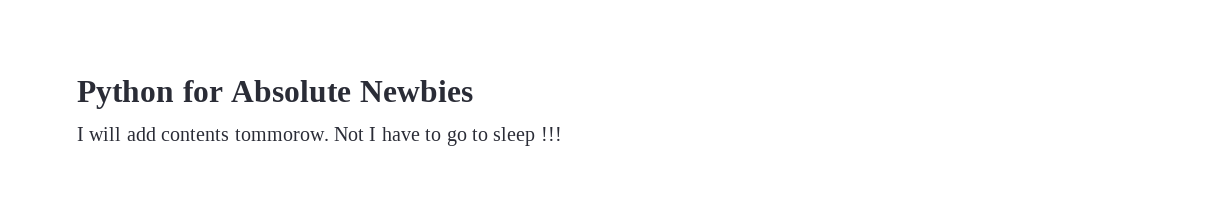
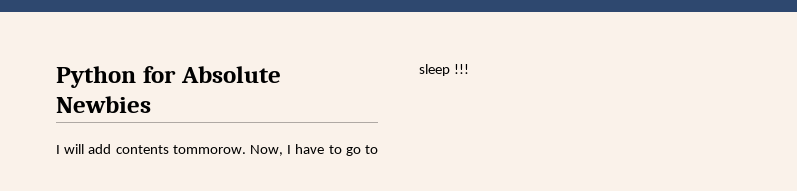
[334,127,364,141] Not -> [250,145,283,156] Now,

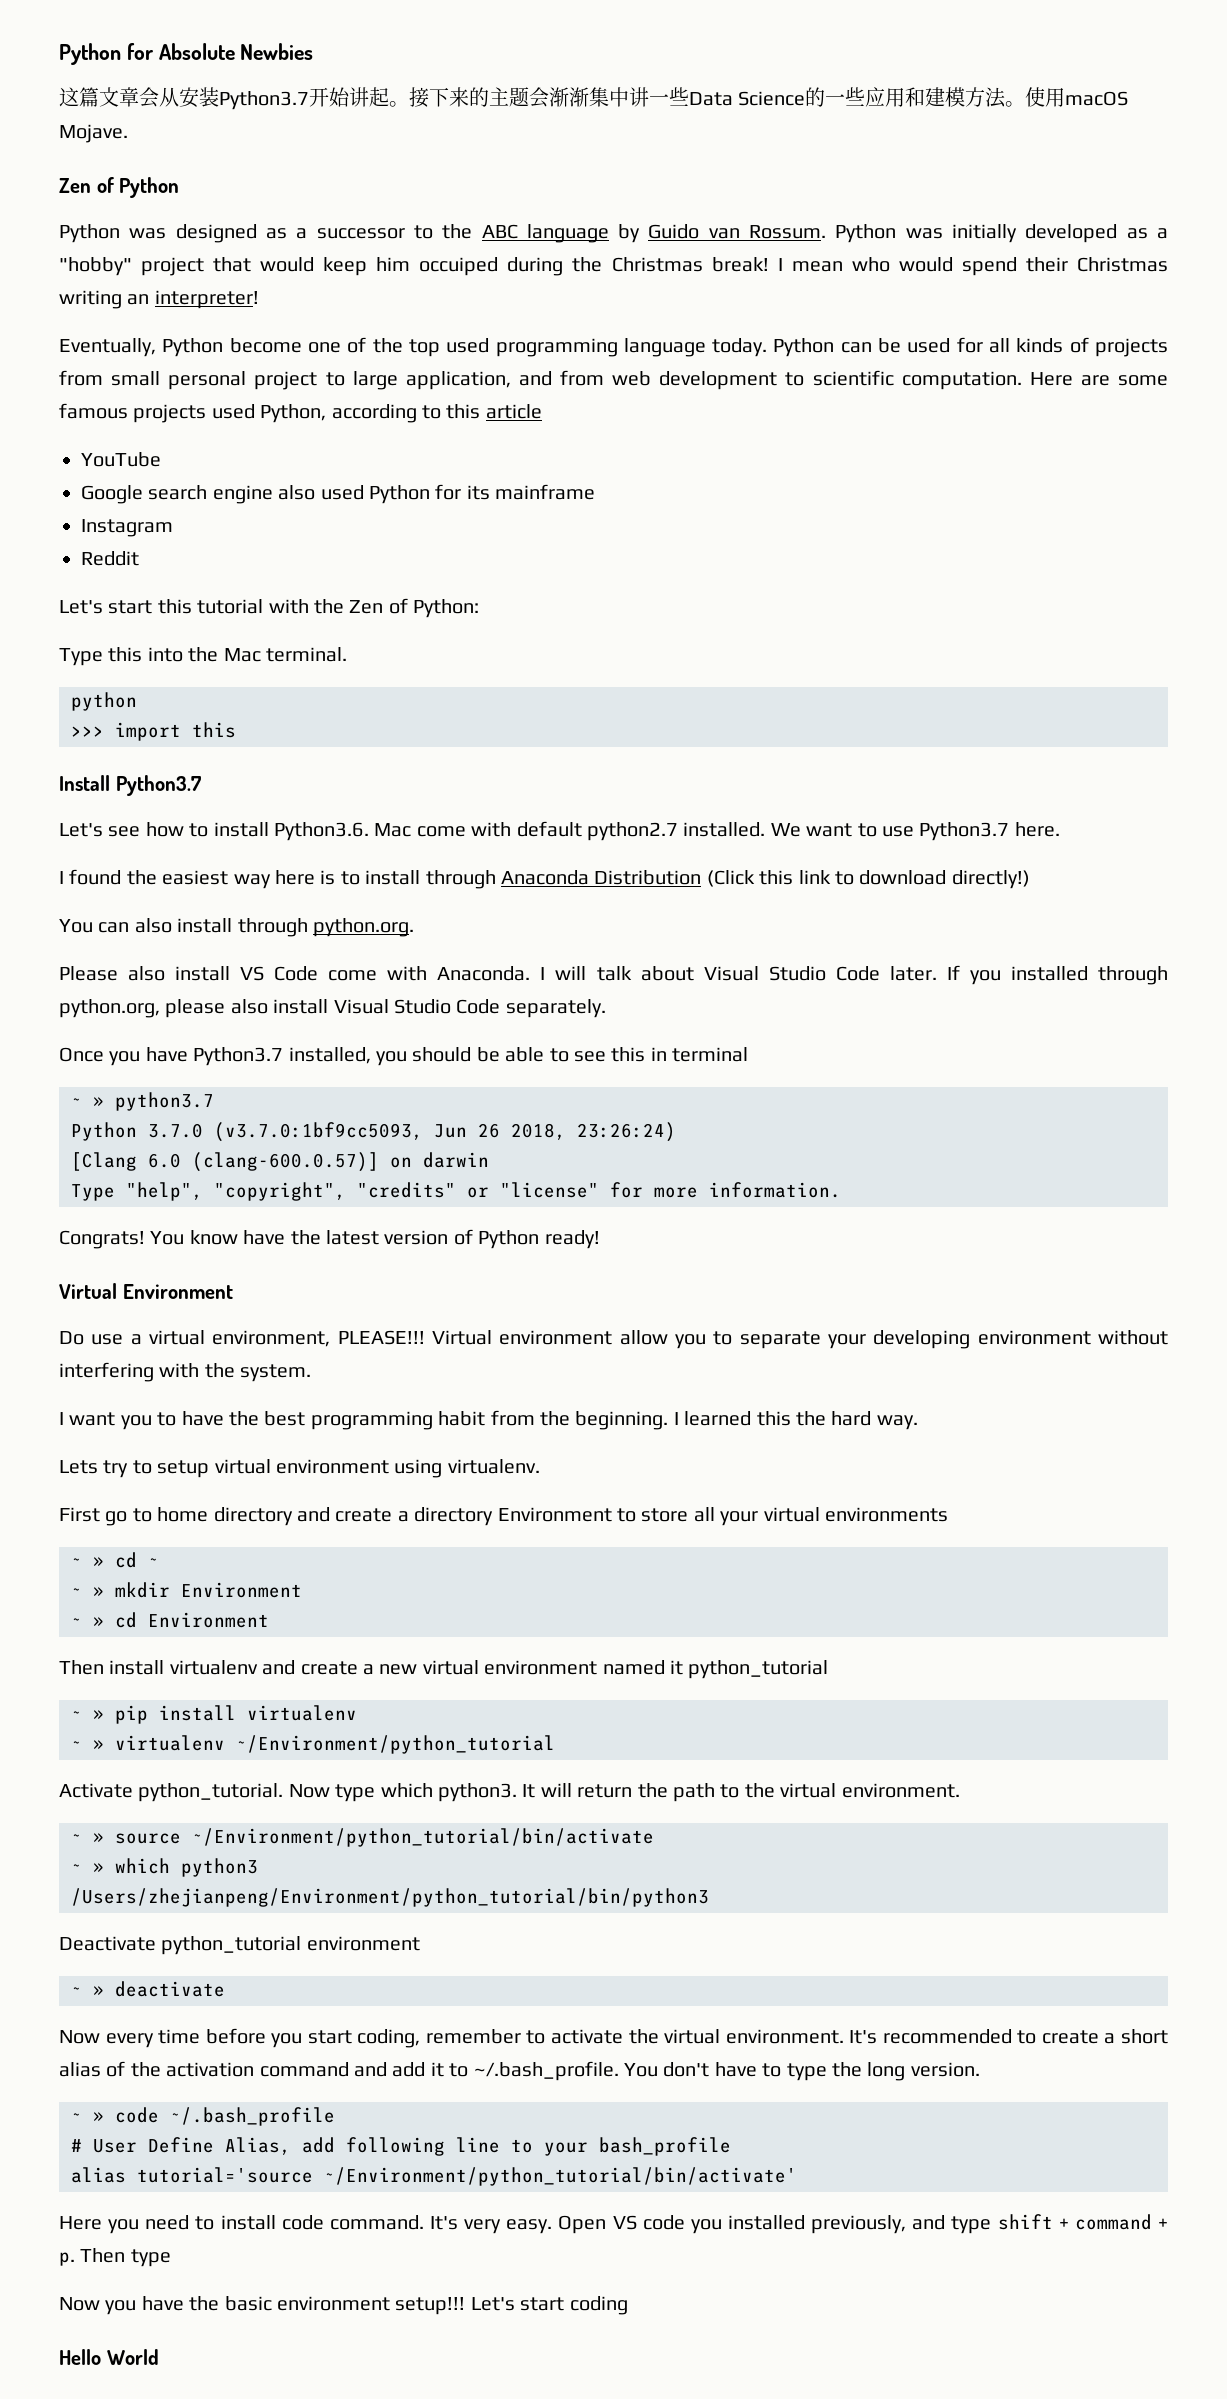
[56,144,378,156] [419,64,469,76] I will add contents tommorow. Now, I have to go to sleep !!! -> [59,87,1129,110] [59,124,128,143] [59,177,180,198] [59,224,1168,243] [59,257,1168,276] [59,290,259,309] [59,337,1168,357] [59,370,1168,390] [59,403,542,423] [81,452,161,467] [81,484,596,504] [81,519,173,537] [81,551,139,566] [59,598,480,618] [59,647,347,666] [71,692,137,711] [71,722,236,741] [59,775,201,796] [59,821,1060,841] [59,869,1030,889] [59,918,414,937] [59,965,1169,985] [59,999,606,1018] [59,1047,749,1066] [71,1092,214,1111] [71,1122,676,1142] [71,1152,489,1172] [71,1182,841,1201] [59,1229,600,1249] [59,1283,233,1299] [59,1330,1169,1349] [59,1362,312,1382] [59,1410,918,1430] [59,1459,540,1478] [59,1507,948,1526] [71,1552,159,1568] [71,1582,302,1598] [71,1612,269,1628] [59,1660,829,1679] [71,1705,357,1724] [71,1735,555,1754] [59,1783,960,1802] [71,1828,654,1847] [71,1858,258,1877] [71,1888,709,1907] [59,1936,420,1955] [71,1981,225,1997] [59,2028,1168,2048] [59,2061,980,2081] [71,2107,335,2126] [71,2137,731,2156] [71,2167,797,2186] [59,2214,1168,2234] [59,2248,171,2267] [59,2296,628,2315] [59,2349,159,2365] 这篇文章会从安装Python3.7开始讲起。接下来的主题会渐渐集中讲一些Data Science的一些应用和建模方法。使用macOS Mojave. // Zen of Python // Python was designed as a successor to the ABC language by Guido van Rossum. Python was initially developed as a "hobby" project that would keep him occuiped during the Christmas break! I mean who would spend their Christmas writing an interpreter! // Eventually, Python become one of the top used programming language today. Python can be used for all kinds of projects from small personal project to large application, and from web development to scientific computation. Here are some famous projects used Python, according to this article // YouTube // Google search engine also used Python for its mainframe // Instagram // Reddit // Let's start this tutorial with the Zen of Python: // Type this into the Mac terminal. // python // >>> import this // Install Python3.7 // Let's see how to install Python3.6. Mac come with default python2.7 installed. We want to use Python3.7 here. // I found the easiest way here is to install through Anaconda Distribution (Click this link to download directly!) // You can also install through python.org. // Please also install VS Code come with Anaconda. I will talk about Visual Studio Code later. If you installed through python.org, please also install Visual Studio Code separately. // Once you have Python3.7 installed, you should be able to see this in terminal // ~ » python3.7 // Python 3.7.0 (v3.7.0:1bf9cc5093, Jun 26 2018, 23:26:24) // [Clang 6.0 (clang-600.0.57)] on darwin // Type "help", "copyright", "credits" or "license" for more information. // Congrats! You know have the latest version of Python ready! // Virtual Environment // Do use a virtual environment, PLEASE!!! Virtual environment allow you to separate your developing environment without interfering with the system. // I want you to have the best programming habit from the beginning. I learned this the hard way. // Lets try to setup virtual environment using virtualenv. // First go to home directory and create a directory Environment to store all your virtual environments // ~ » cd ~ // ~ » mkdir Environment // ~ » cd Environment // Then install virtualenv and create a new virtual environment named it python_tutorial // ~ » pip install virtualenv // ~ » virtualenv ~/Environment/python_tutorial // Activate python_tutorial. Now type which python3. It will return the path to the virtual environment. // ~ » source ~/Environment/python_tutorial/bin/activate // ~ » which python3 // /Users/zhejianpeng/Environment/python_tutorial/bin/python3 // Deactivate python_tutorial environment // ~ » deactivate // Now every time before you start coding, remember to activate the virtual environment. It's recommended to create a short alias of the activation command and add it to ~/.bash_profile. You don't have to type the long version. // ~ » code ~/.bash_profile // # User Define Alias, add following line to your bash_profile // alias tutorial='source ~/Environment/python_tutorial/bin/activate' // Here you need to install code command. It's very easy. Open VS code you installed previously, and type shift + command + p. Then type // Now you have the basic environment setup!!! Let's start coding // Hello World

